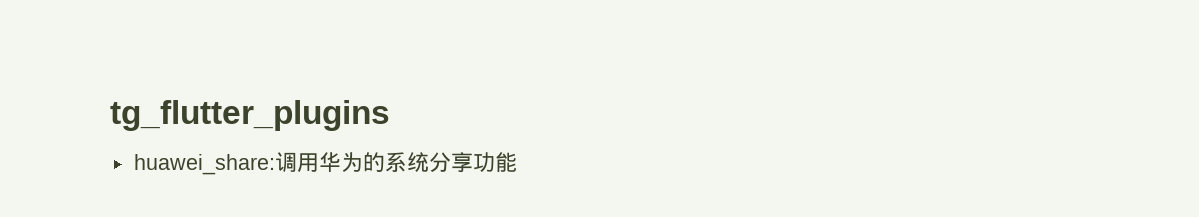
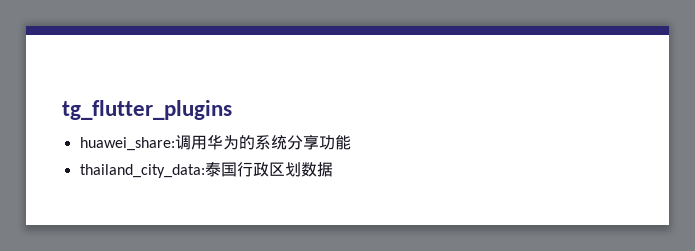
(517, 162) none -> [79,162,333,178] // thailand_city_data:泰国行政区划数据

